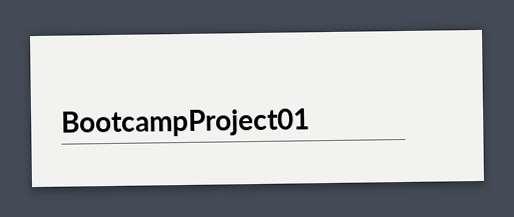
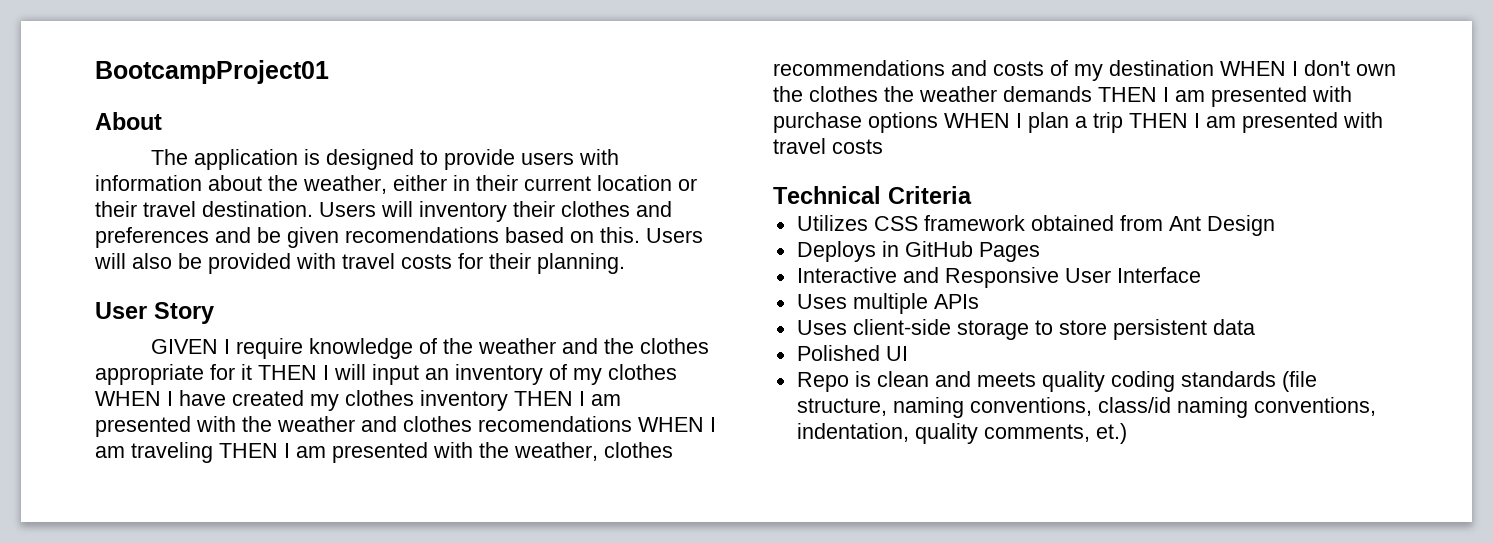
(310, 123) none -> [95,112,162,130] [150,149,619,170] [95,175,697,194] [95,201,672,222] [95,227,703,248] [94,253,625,274] [95,302,214,324] [150,338,709,359] [95,364,677,385] [95,390,621,411] [95,416,716,437] [95,442,673,463] [773,60,1396,81] [773,86,1352,107] [773,112,1383,133] [773,138,883,154] [773,186,972,204] [796,215,1275,236] [796,241,1040,262] [796,267,1201,288] [796,293,979,314] [796,319,1255,340] [796,345,908,361] [796,371,1317,392] [796,397,1376,418] [796,423,1127,444] // About // The application is designed to provide users with information about the weather, either in their current location or their travel destination. Users will inventory their clothes and preferences and be given recomendations based on this. Users will also be provided with travel costs for their planning. // User Story // GIVEN I require knowledge of the weather and the clothes appropriate for it THEN I will input an inventory of my clothes WHEN I have created my clothes inventory THEN I am presented with the weather and clothes recomendations WHEN I am traveling THEN I am presented with the weather, clothes recommendations and costs of my destination WHEN I don't own the clothes the weather demands THEN I am presented with purchase options WHEN I plan a trip THEN I am presented with travel costs // Technical Criteria // Utilizes CSS framework obtained from Ant Design // Deploys in GitHub Pages // Interactive and Responsive User Interface // Uses multiple APIs // Uses client-side storage to store persistent data // Polished UI // Repo is clean and meets quality coding standards (file structure, naming conventions, class/id naming conventions, indentation, quality comments, et.)

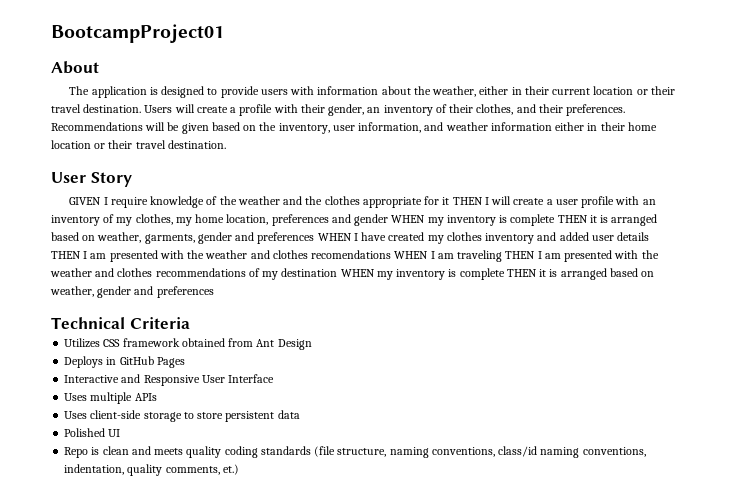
[419,201,672,222] [95,227,251,248] inventory their clothes and preferences and -> [196,104,626,116] [51,122,166,131] create a profile with their gender, an inventory of their clothes, and their preferences. Recommendations will
[345,227,703,243] [94,253,625,274] recomendations based on this. Users will also be provided with travel costs for their planning. -> [211,122,657,134] [51,140,226,149] based on the inventory, user information, and weather information either in their home location or their travel destination.
[372,364,677,385] input an inventory of my clothes -> [513,196,656,208] [51,214,658,226] [51,232,315,244] create a user profile with an inventory of my clothes, my home location, preferences and gender WHEN my inventory is complete THEN it is arranged based on weather, garments, gender and preferences
(508, 400) none -> [537,232,650,241] and added user details
[514,442,673,461] [773,60,1396,81] [773,86,1352,107] [773,112,1383,133] [773,138,883,154] weather, clothes recommendations and costs of my destination WHEN I don't own the clothes the weather demands THEN I am presented with purchase options WHEN I plan a trip THEN I am presented with travel costs -> [50,268,655,280] [50,286,214,298] weather and clothes recommendations of my destination WHEN my inventory is complete THEN it is arranged based on weather, gender and preferences

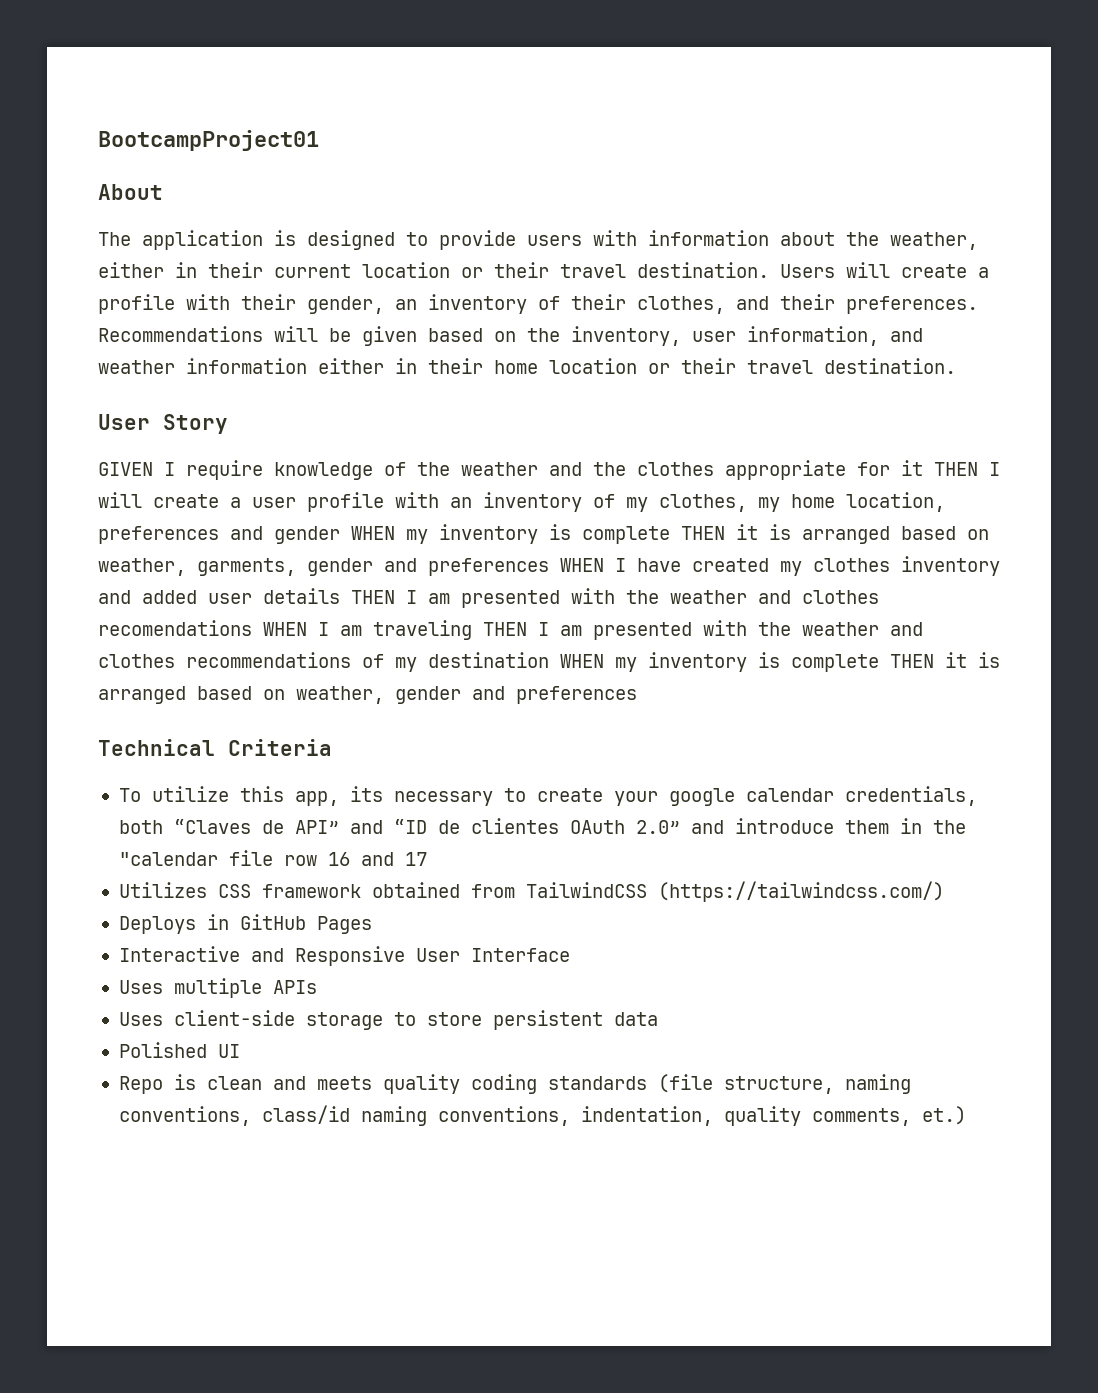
(190, 323) none -> [118,786,977,806] [118,818,966,834] [118,850,427,866] // To utilize this app, its necessary to create your google calendar credentials, both “Claves de API” and “ID de clientes OAuth 2.0” and introduce them in the "calendar file row 16 and 17
[256,339,312,350] Ant Design -> [525,881,944,902] TailwindCSS (https://tailwindcss.com/)

